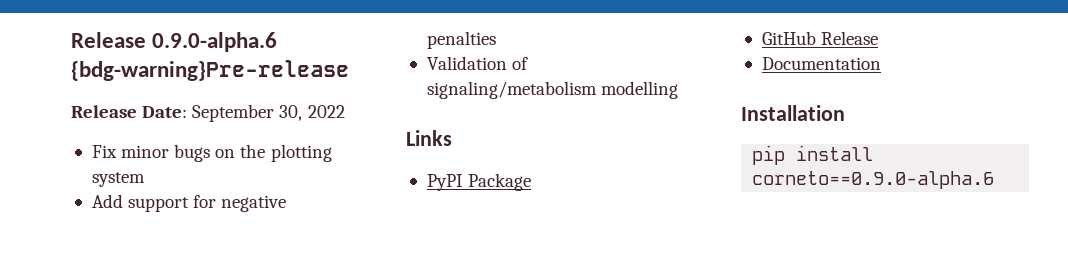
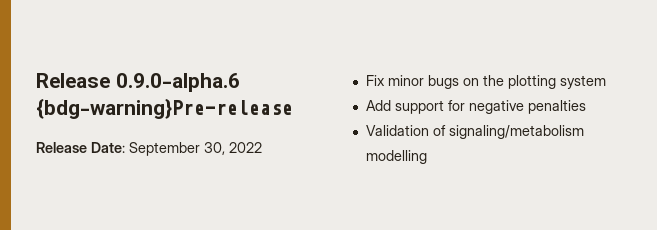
[406,130,452,146] [426,173,532,191] [761,31,879,45] [761,57,881,70] [741,105,845,121] [752,145,874,165] [752,171,995,189] // Links // PyPI Package // GitHub Release // Documentation // Installation // pip install corneto==0.9.0-alpha.6 -> (427, 157) none

